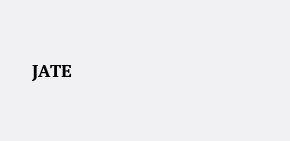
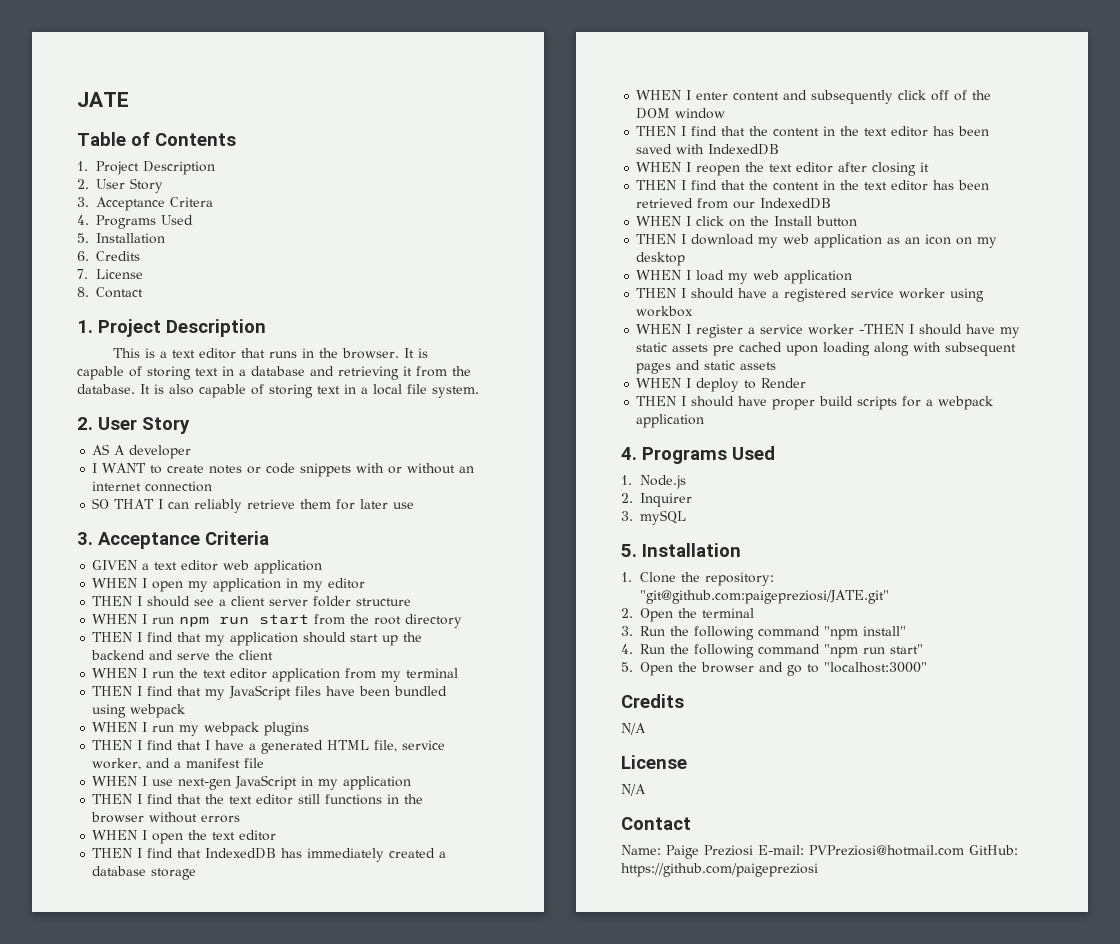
(72, 73) none -> [77,132,236,146] [77,161,215,175] [77,178,163,193] [77,197,213,211] [77,215,193,229] [77,233,165,244] [77,251,140,261] [77,269,143,279] [77,287,143,298] [77,319,266,337] [112,348,428,359] [77,366,471,380] [77,384,479,398] [77,417,190,434] [92,444,192,459] [92,463,475,477] [92,481,213,492] [92,498,415,513] [77,531,269,549] [92,560,323,574] [92,578,366,592] [92,596,412,607] [92,614,463,628] [92,632,423,646] [91,650,274,660] [92,668,459,682] [92,685,448,700] [92,704,186,718] [92,722,310,736] [92,740,446,754] [92,758,265,770] [92,775,412,790] [92,794,424,805] [91,812,241,823] [92,830,277,844] [92,848,447,862] [92,866,197,880] [636,90,992,104] [636,108,726,119] [636,126,990,137] [636,144,780,155] [636,162,930,176] [636,180,990,191] [636,198,832,209] [636,216,858,227] [636,234,998,248] [636,252,686,266] [636,270,853,284] [636,288,985,302] [636,306,694,317] [636,324,1021,338] [636,342,1017,356] [636,360,777,374] [636,378,807,392] [636,396,994,410] [636,414,705,428] [621,446,775,464] [621,475,686,489] [621,493,692,507] [621,510,686,525] [621,543,741,557] [621,572,774,586] [639,590,889,604] [621,608,754,622] [621,626,906,640] [621,644,923,658] [621,662,927,676] [621,694,684,708] [621,723,646,735] [621,755,687,769] [621,784,646,796] [621,817,691,830] [621,845,1018,859] [621,863,818,877] // Table of Contents // 1. Project Description // 2. User Story // 3. Acceptance Critera // 4. Programs Used // 5. Installation // 6. Credits // 7. License // 8. Contact // 1. Project Description // This is a text editor that runs in the browser. It is capable of storing text in a database and retrieving it from the database. It is also capable of storing text in a local file system. // 2. User Story // AS A developer // I WANT to create notes or code snippets with or without an internet connection // SO THAT I can reliably retrieve them for later use // 3. Acceptance Criteria // GIVEN a text editor web application // WHEN I open my application in my editor // THEN I should see a client server folder structure // WHEN I run npm run start from the root directory // THEN I find that my application should start up the backend and serve the client // WHEN I run the text editor application from my terminal // THEN I find that my JavaScript files have been bundled using webpack // WHEN I run my webpack plugins // THEN I find that I have a generated HTML file, service worker, and a manifest file // WHEN I use next-gen JavaScript in my application // THEN I find that the text editor still functions in the browser without errors // WHEN I open the text editor // THEN I find that IndexedDB has immediately created a database storage // WHEN I enter content and subsequently click off of the DOM window // THEN I find that the content in the text editor has been saved with IndexedDB // WHEN I reopen the text editor after closing it // THEN I find that the content in the text editor has been retrieved from our IndexedDB // WHEN I click on the Install button // THEN I download my web application as an icon on my desktop // WHEN I load my web application // THEN I should have a registered service worker using workbox // WHEN I register a service worker -THEN I should have my static assets pre cached upon loading along with subsequent pages and static assets // WHEN I deploy to Render // THEN I should have proper build scripts for a webpack application // 4. Programs Used // 1. Node.js // 2. Inquirer // 3. mySQL // 5. Installation // 1. Clone the repository: "git@github.com:paigepreziosi/JATE.git" // 2. Open the terminal // 3. Run the following command "npm install" // 4. Run the following command "npm run start" // 5. Open the browser and go to "localhost:3000" // Credits // N/A // License // N/A // Contact // Name: Paige Preziosi E-mail: PVPreziosi@hotmail.com GitHub: https://github.com/paigepreziosi

